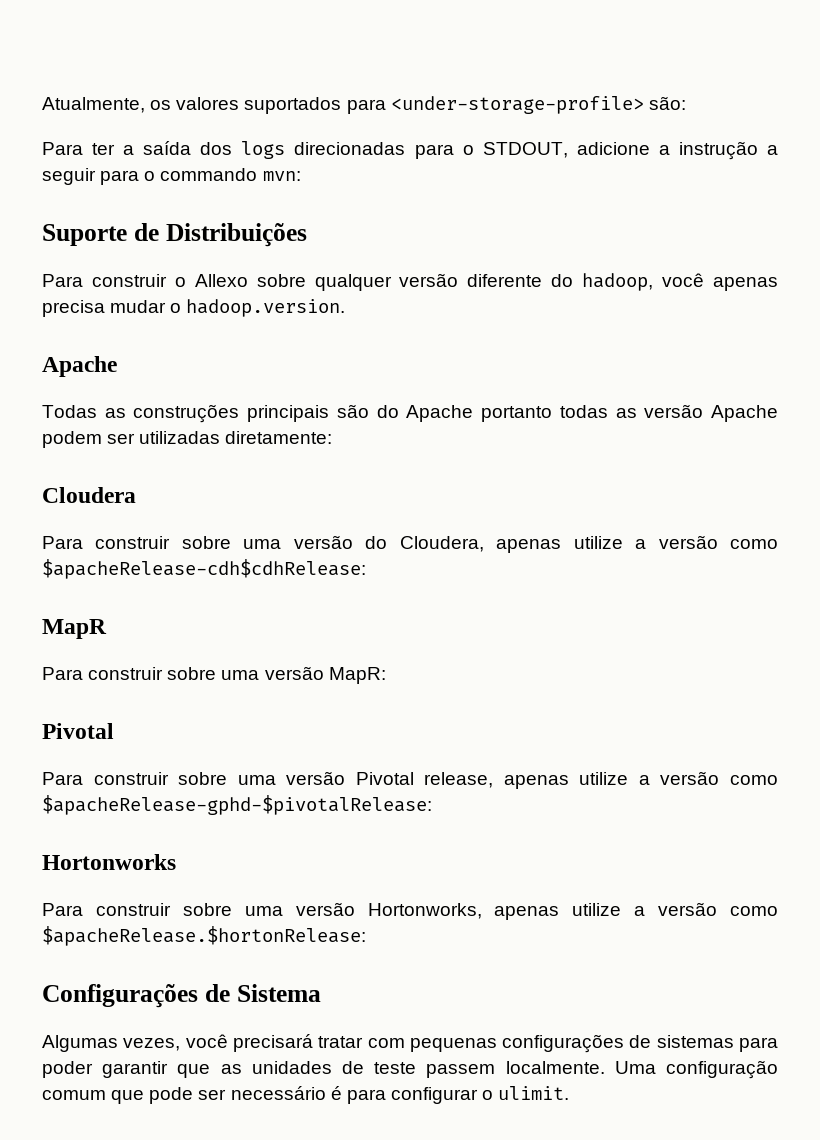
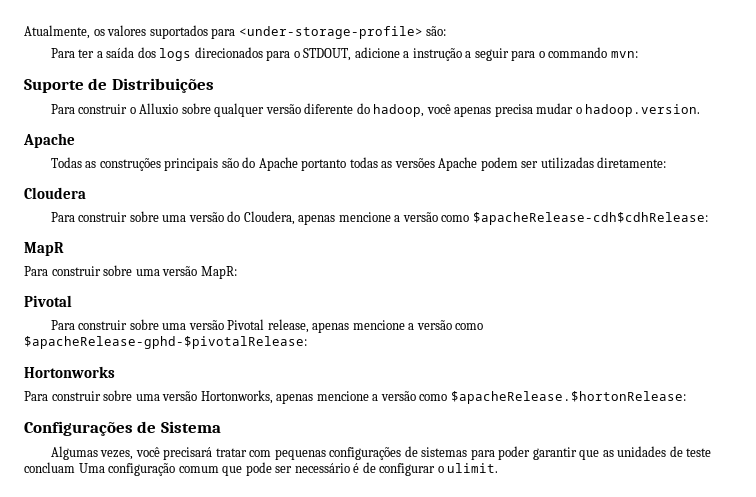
[294,142,406,155] direcionadas -> [194,47,263,58] direcionados
[194,274,248,287] Allexo -> [139,103,179,114] Alluxio
[644,404,704,418] versão -> [394,158,435,168] versões
[573,536,623,549] utilize -> [338,212,391,222] mencione
[579,772,629,785] utilize -> [352,320,405,330] mencione
[572,903,622,916] utilize -> [316,391,369,401] mencione
[426,1061,605,1078] passem localmente. -> [24,462,75,473] concluam
[346,1089,386,1104] para -> [362,462,376,473] de

